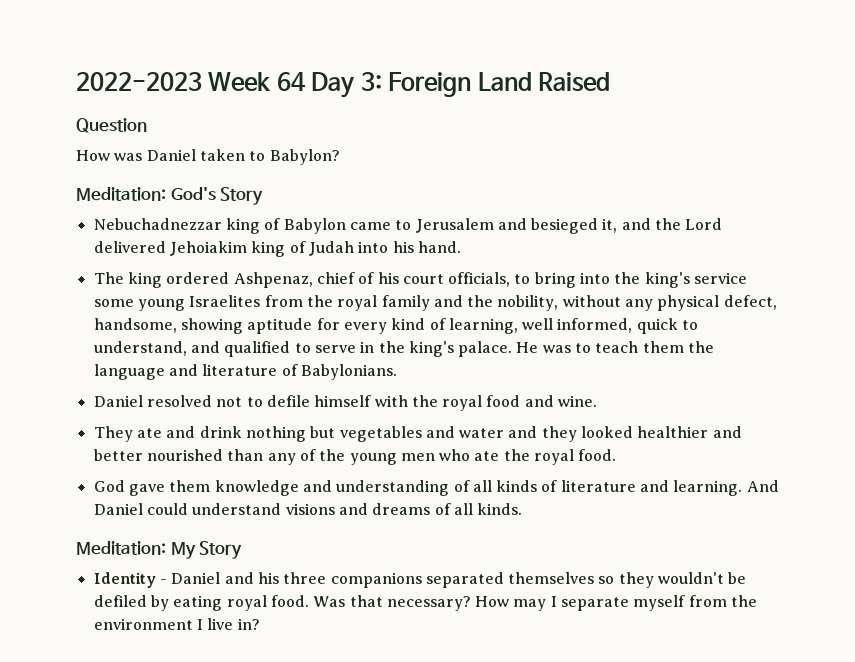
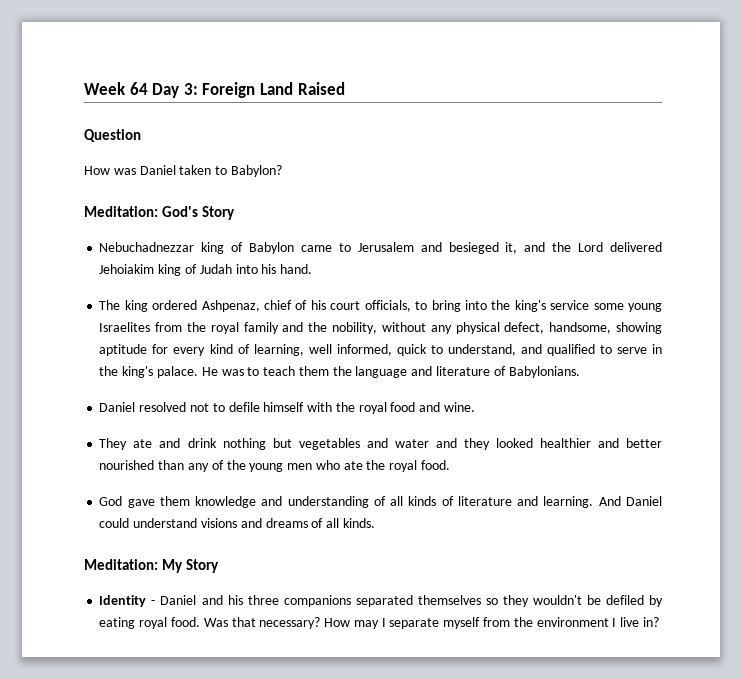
[76,72,202,91] 2022-2023 -> (84, 88) none

